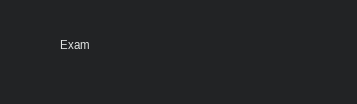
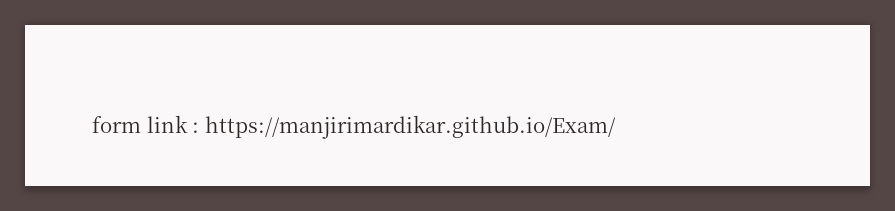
[60,40,90,49] Exam -> [92,115,616,139] form link : https://manjirimardikar.github.io/Exam/

